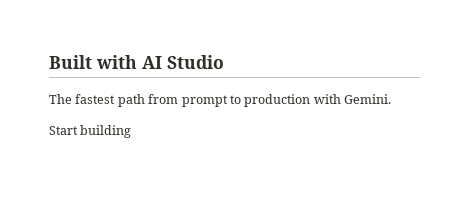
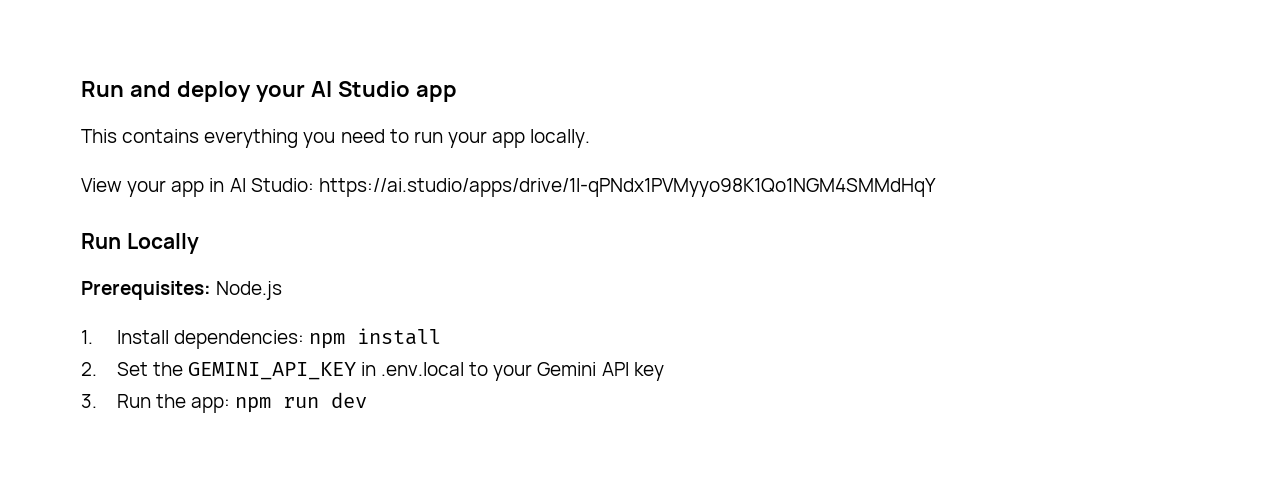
[49,55,224,69] [49,94,391,107] [49,125,132,138] Built with AI Studio // The fastest path from prompt to production with Gemini. // Start building -> [81,81,457,102] [81,129,591,148] [81,178,936,197] [81,233,199,254] [81,281,283,300] [81,328,441,349] [81,362,664,381] [81,392,367,413] Run and deploy your AI Studio app // This contains everything you need to run your app locally. // View your app in AI Studio: https://ai.studio/apps/drive/1l-qPNdx1PVMyyo98K1Qo1NGM4SMMdHqY // Run Locally // Prerequisites: Node.js // 1. Install dependencies: npm install // 2. Set the GEMINI_API_KEY in .env.local to your Gemini API key // 3. Run the app: npm run dev

